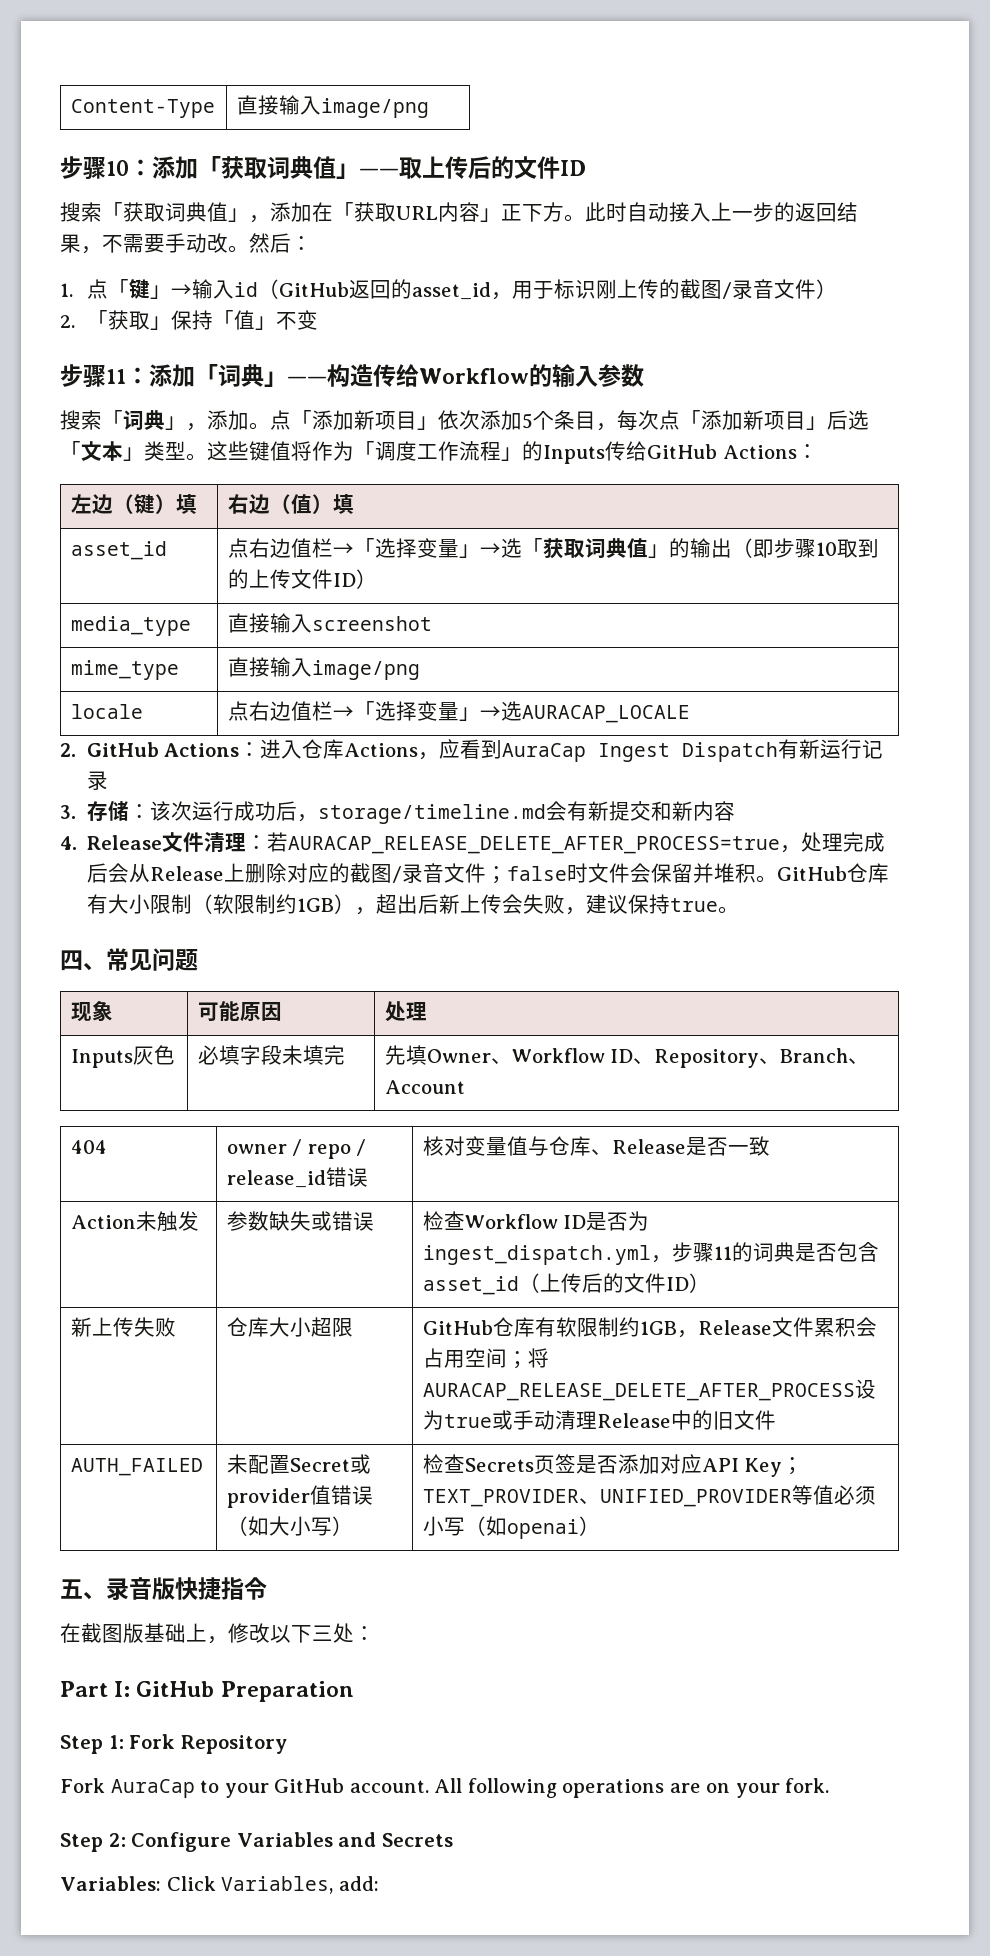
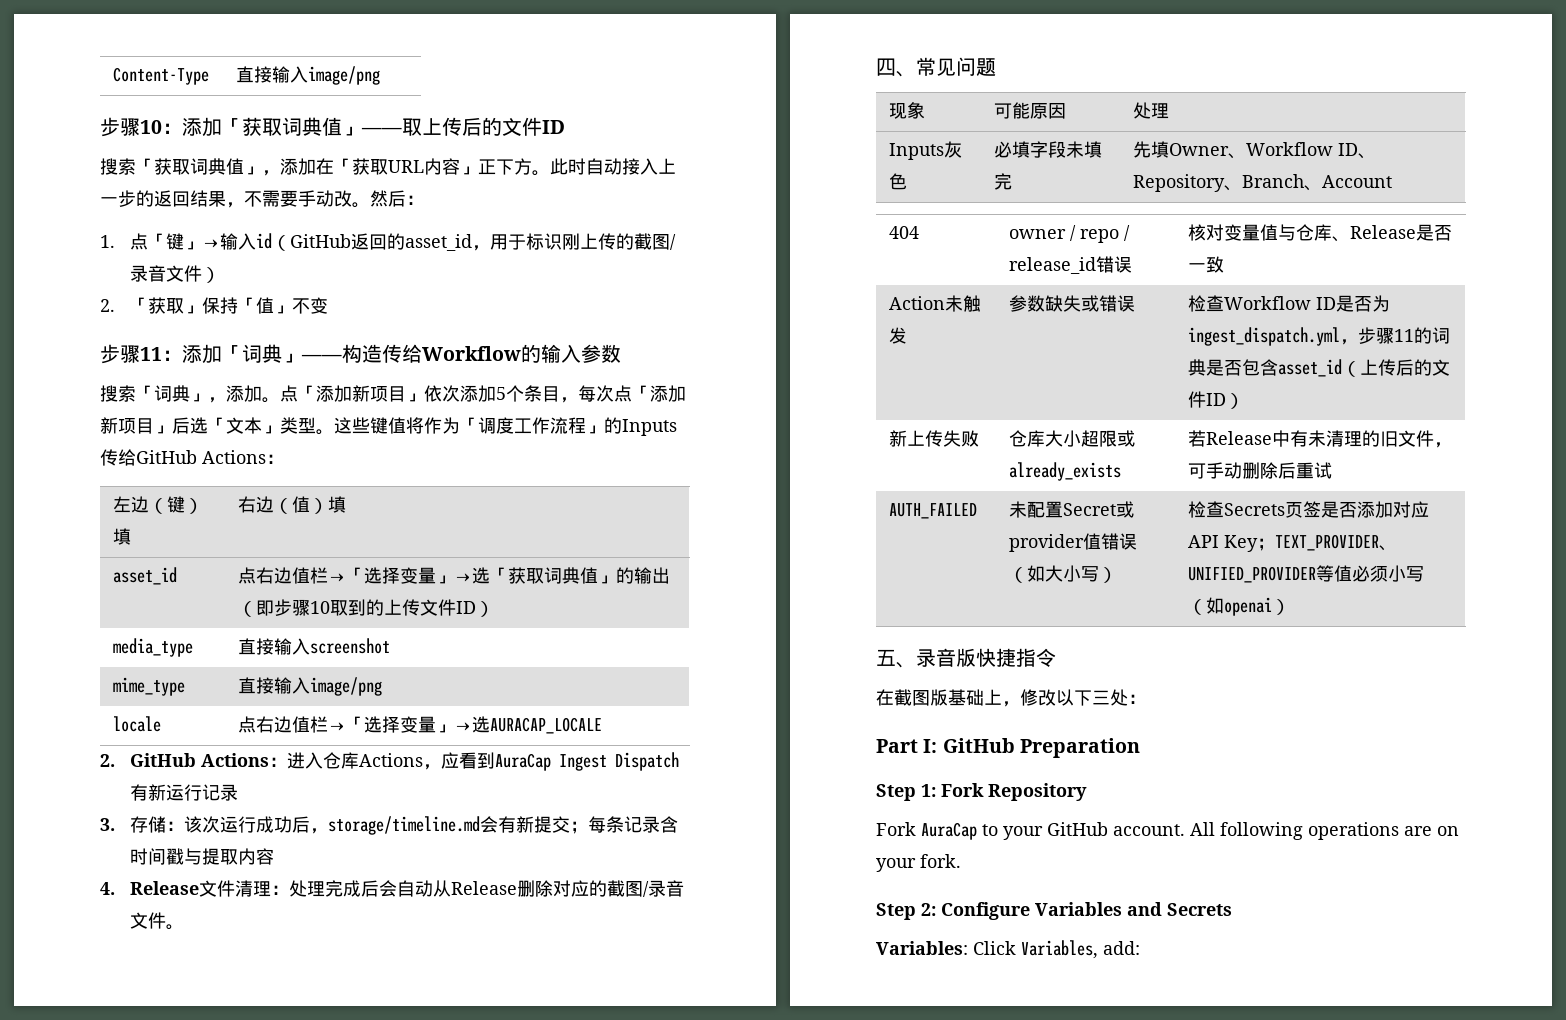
[650,801,693,821] 和新 -> [569,816,678,834] [129,848,238,865] ；每条记录含时间戳与提取
[267,832,802,854] 若AURACAP_RELEASE_DELETE_AFTER_PROCESS=true， -> (289, 890) none
[129,863,246,883] 从Release上 -> [396,880,517,897] 自动从Release
[486,863,890,884] [87,894,719,915] ；false时文件会保留并堆积。GitHub仓库有大小限制（软限制约1GB），超出后新上传会失败，建议保持true -> (166, 920) none
[422,1317,877,1338] [422,1348,549,1369] [422,1379,876,1401] [422,1410,776,1430] | GitHub仓库有软限制约1GB，Release文件累积会占用空间；将AURACAP_RELEASE_DELETE_AFTER_PROCESS设为true或手动清理Release中的旧文件 -> [1117,430,1136,447] [1009,462,1122,481] [1188,430,1453,448] [1188,462,1333,479] 或already_exists | 若Release中有未清理的旧文件，可手动删除后重试

